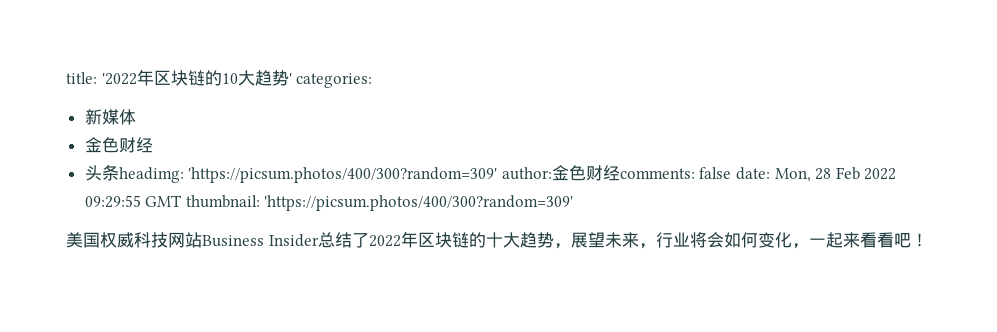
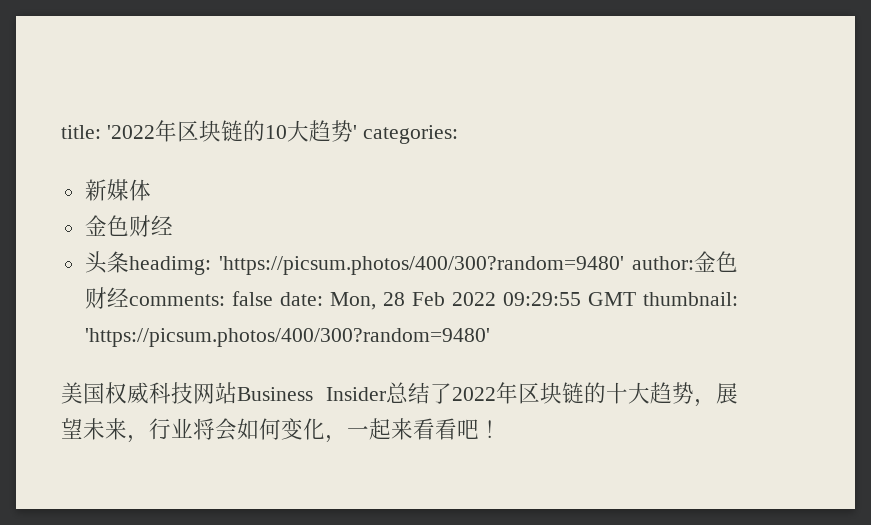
[188,167,498,183] 'https://picsum.photos/400/300?random=309' -> [218,256,624,275] 'https://picsum.photos/400/300?random=9480'
[264,195,574,211] 'https://picsum.photos/400/300?random=309' -> [84,328,490,347] 'https://picsum.photos/400/300?random=9480'

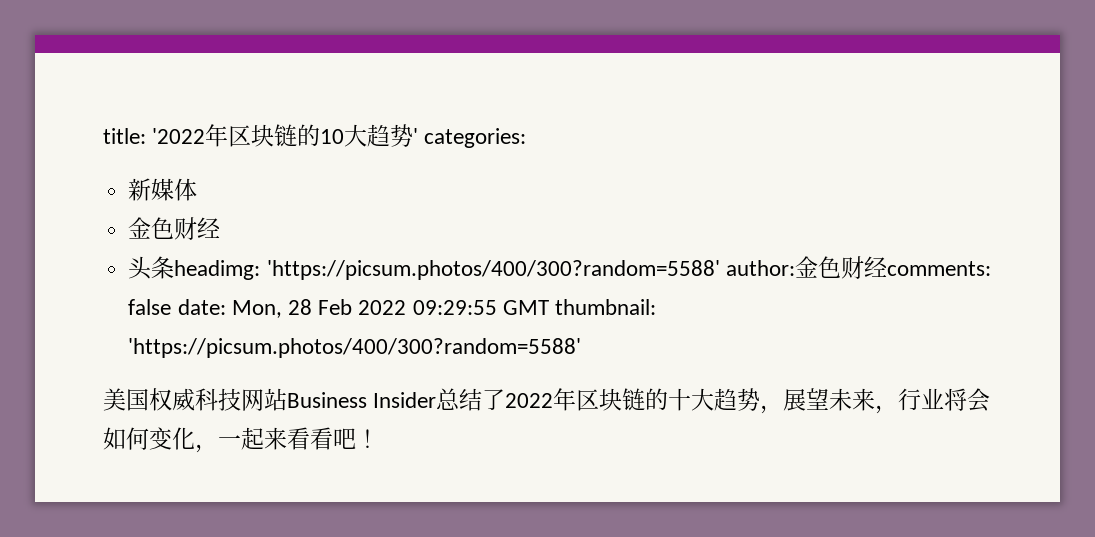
[218,256,624,275] 'https://picsum.photos/400/300?random=9480' -> [266,260,720,280] 'https://picsum.photos/400/300?random=5588'
[84,328,490,347] 'https://picsum.photos/400/300?random=9480' -> [128,338,582,358] 'https://picsum.photos/400/300?random=5588'

